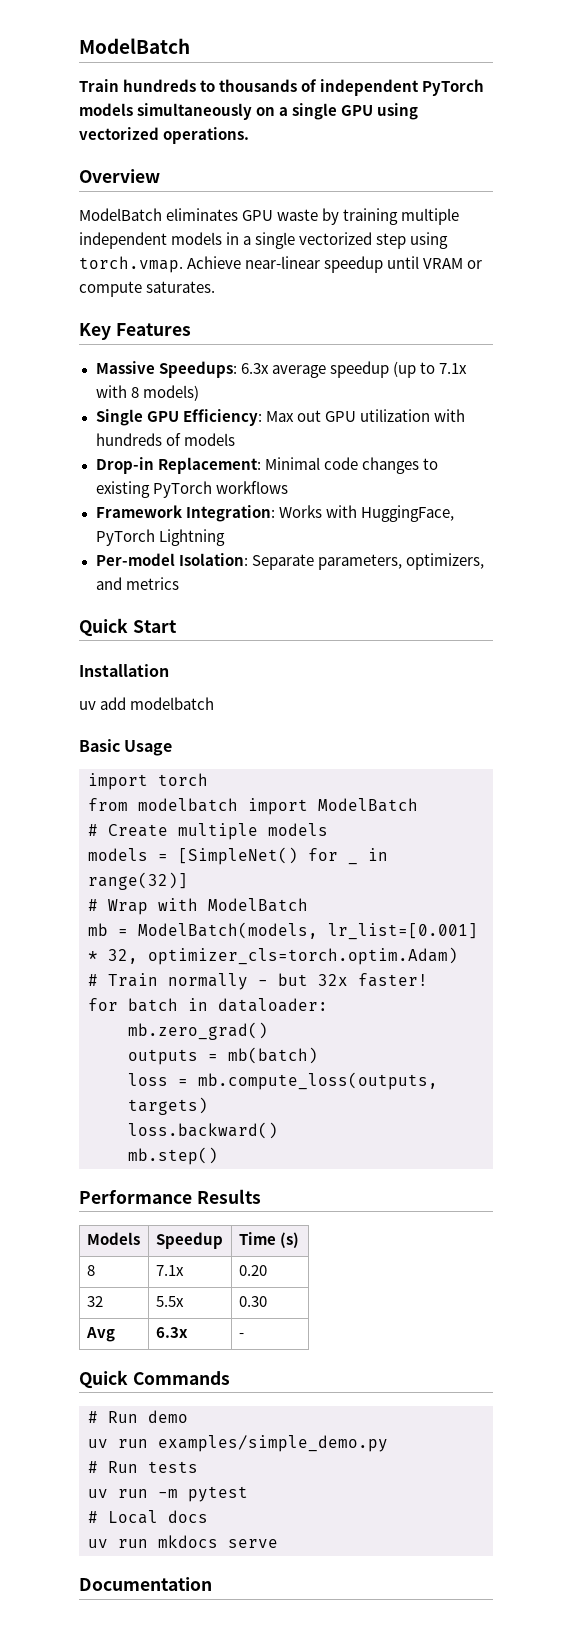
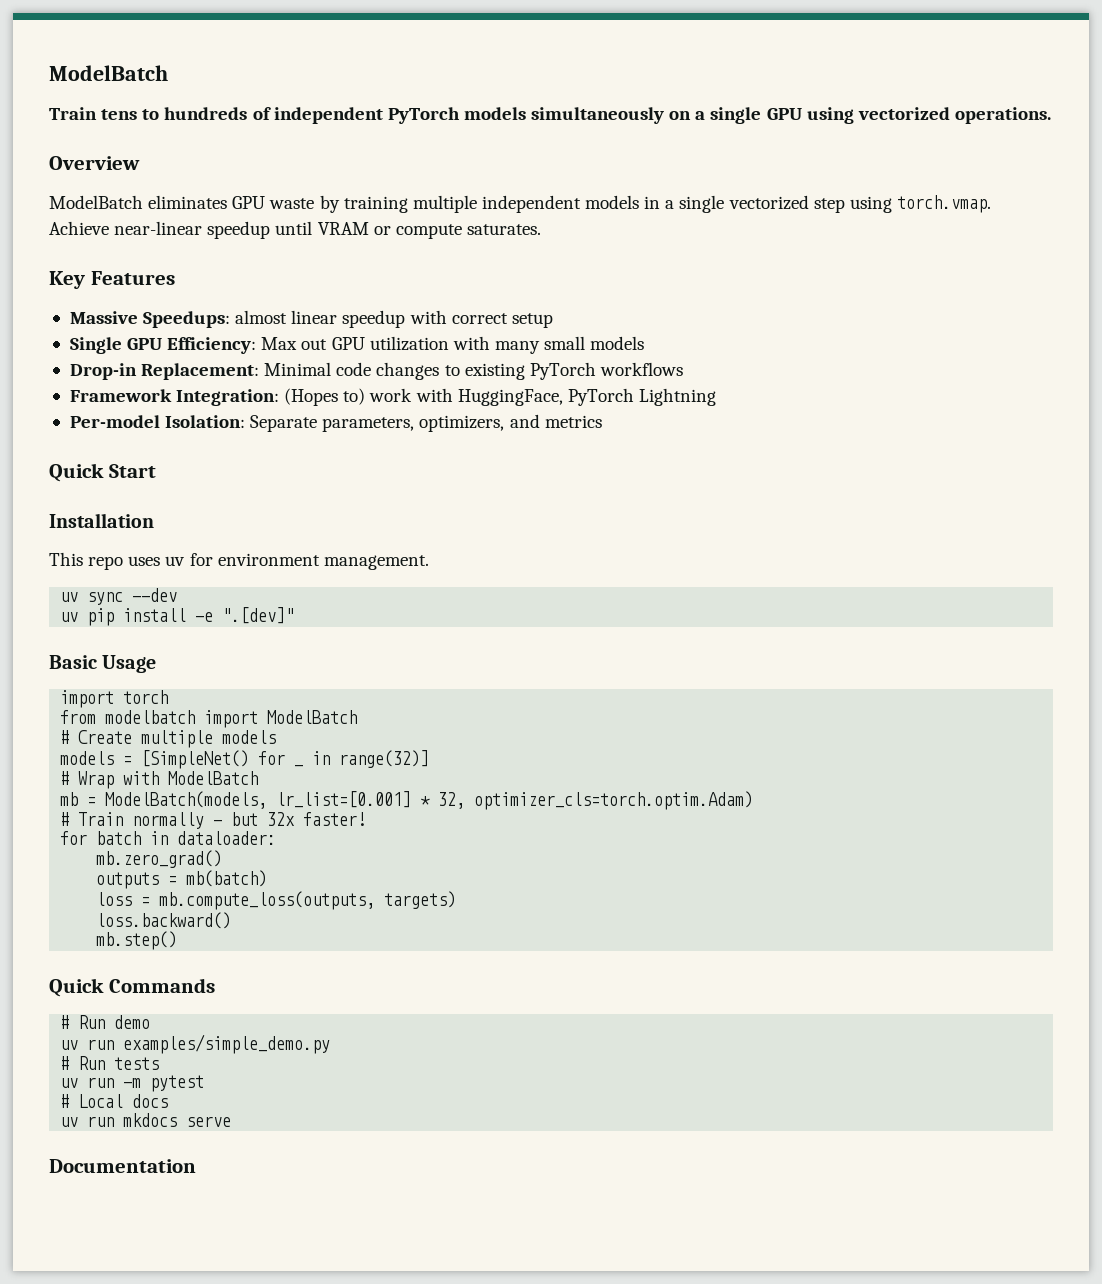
[123,79,298,92] hundreds to thousands -> [101,107,248,120] tens to hundreds
[240,361,467,378] [95,385,199,401] 6.3x average speedup (up to 7.1x with 8 models) -> [235,310,553,328] almost linear speedup with correct setup
[95,433,181,446] hundreds of -> [494,336,586,354] many small
[278,505,322,518] Works -> [284,388,413,406] (Hopes to) work
[79,697,215,710] uv add modelbatch -> [49,552,429,570] [60,588,178,605] [60,607,295,626] This repo uses uv for environment management. // uv sync --dev // uv pip install -e ".[dev]"
[79,1189,261,1204] [86,1232,140,1245] [155,1232,223,1249] [238,1232,299,1248] [86,1265,95,1276] [155,1265,184,1276] [238,1265,267,1276] [86,1296,103,1307] [155,1296,184,1307] [238,1296,267,1307] [85,1327,115,1342] [155,1327,188,1338] [238,1333,244,1338] // Performance Results // Models | Speedup | Time (s) // 8 | 7.1x | 0.20 // 32 | 5.5x | 0.30 // Avg | 6.3x | - -> (178, 940) none

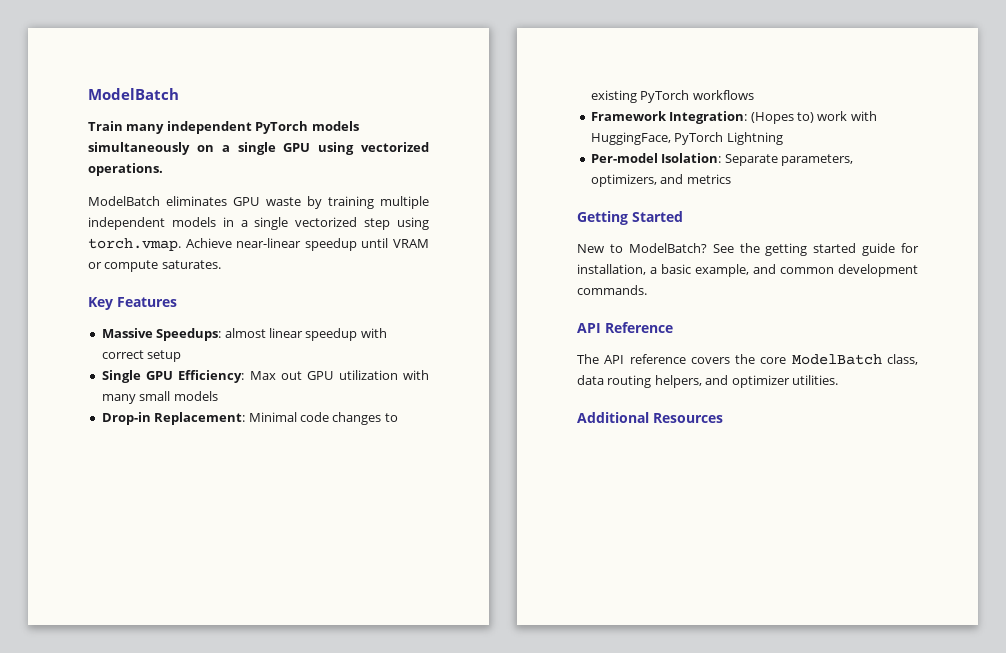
[101,107,271,120] tens to hundreds of -> [126,124,165,134] many
[49,156,140,170] // Overview -> (163, 169) none
[49,463,156,482] [49,513,154,528] [49,552,429,570] [60,588,178,605] [60,607,295,626] [49,655,157,673] [60,690,169,708] [60,710,358,728] [60,730,277,748] [60,750,286,769] [294,765,304,767] [312,750,430,768] [60,771,259,789] [60,791,754,810] [60,812,367,829] [60,831,277,845] [96,850,223,868] [96,870,268,889] [96,891,457,910] [96,912,232,929] [96,931,178,950] [49,978,215,997] [60,1015,151,1029] [60,1034,331,1054] [60,1056,160,1070] [60,1075,205,1092] [60,1094,169,1108] [60,1113,232,1127] [49,1159,196,1173] Quick Start // Installation // This repo uses uv for environment management. // uv sync --dev // uv pip install -e ".[dev]" // Basic Usage // import torch // from modelbatch import ModelBatch // # Create multiple models // models = [SimpleNet() for _ in range(32)] // # Wrap with ModelBatch // mb = ModelBatch(models, lr_list=[0.001] * 32, optimizer_cls=torch.optim.Adam) // # Train normally - but 32x faster! // for batch in dataloader: // mb.zero_grad() // outputs = mb(batch) // loss = mb.compute_loss(outputs, targets) // loss.backward() // mb.step() // Quick Commands // # Run demo // uv run examples/simple_demo.py // # Run tests // uv run -m pytest // # Local docs // uv run mkdocs serve // Documentation -> [577,211,683,225] [577,243,919,256] [577,264,918,277] [577,285,647,295] [577,322,673,333] [577,354,918,365] [577,375,838,388] [577,412,723,423] Getting Started // New to ModelBatch? See the getting started guide for installation, a basic example, and common development commands. // API Reference // The API reference covers the core ModelBatch class, data routing helpers, and optimizer utilities. // Additional Resources

